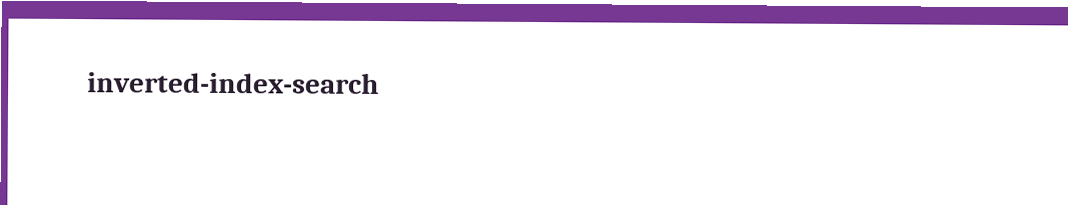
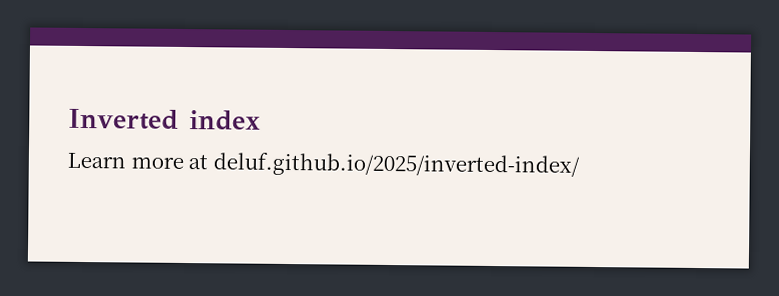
[87,71,379,94] inverted-index-search -> [68,108,261,131] [67,152,580,178] Inverted index // Learn more at deluf.github.io/2025/inverted-index/

